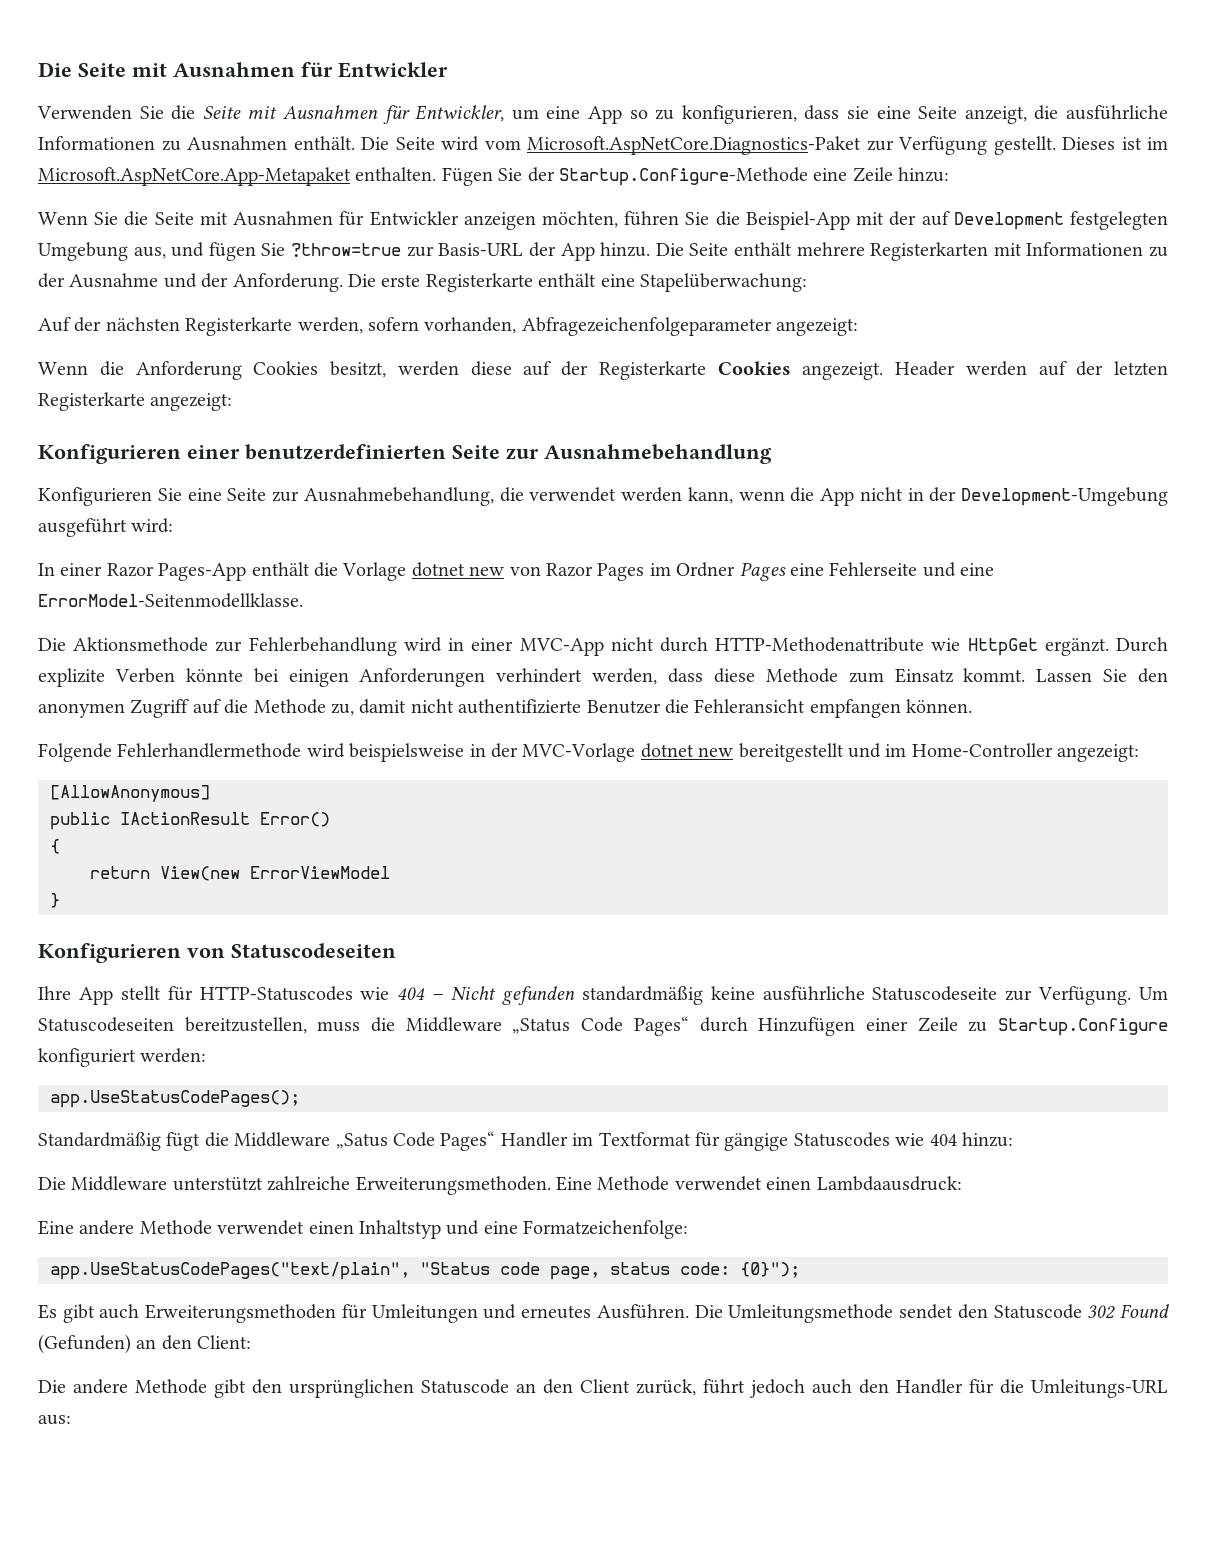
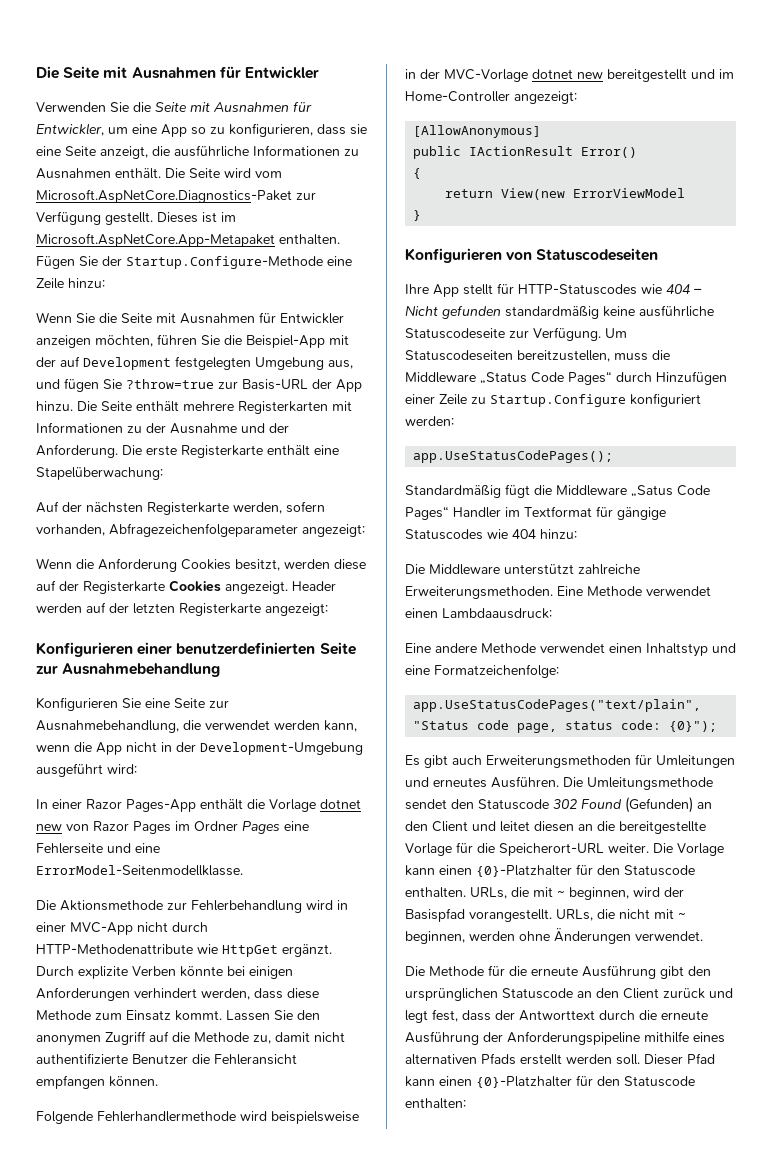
[197,1335,252,1349] [38,1379,207,1394] Client: // Die andere Methode -> [432,821,706,834] [405,842,724,856] [405,864,695,877] [405,887,684,900] [405,908,686,922] [405,928,703,944] [405,965,656,979] Client und leitet diesen an die bereitgestellte Vorlage für die Speicherort-URL weiter. Die Vorlage kann einen {0}-Platzhalter für den Statuscode enthalten. URLs, die mit ~ beginnen, wird der Basispfad vorangestellt. URLs, die nicht mit ~ beginnen, werden ohne Änderungen verwendet. // Die Methode für die erneute Ausführung
[636,1379,1168,1398] [38,1415,71,1425] zurück, führt jedoch auch den Handler für die Umleitungs-URL aus: -> [663,988,733,999] [405,1009,708,1023] [405,1031,725,1045] [405,1053,715,1065] [405,1075,695,1088] [405,1098,466,1109] zurück und legt fest, dass der Antworttext durch die erneute Ausführung der Anforderungspipeline mithilfe eines alternativen Pfads erstellt werden soll. Dieser Pfad kann einen {0}-Platzhalter für den Statuscode enthalten:

